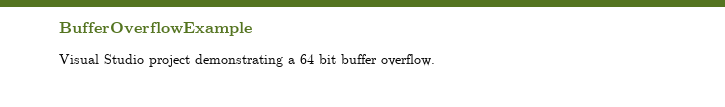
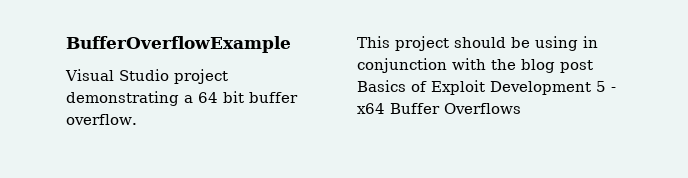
(435, 60) none -> [357,36,598,51] [357,58,593,73] [357,80,616,95] [357,103,521,114] // This project should be using in conjunction with the blog post Basics of Exploit Development 5 - x64 Buffer Overflows

